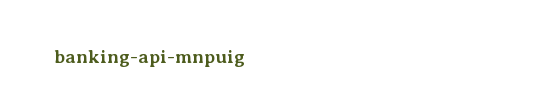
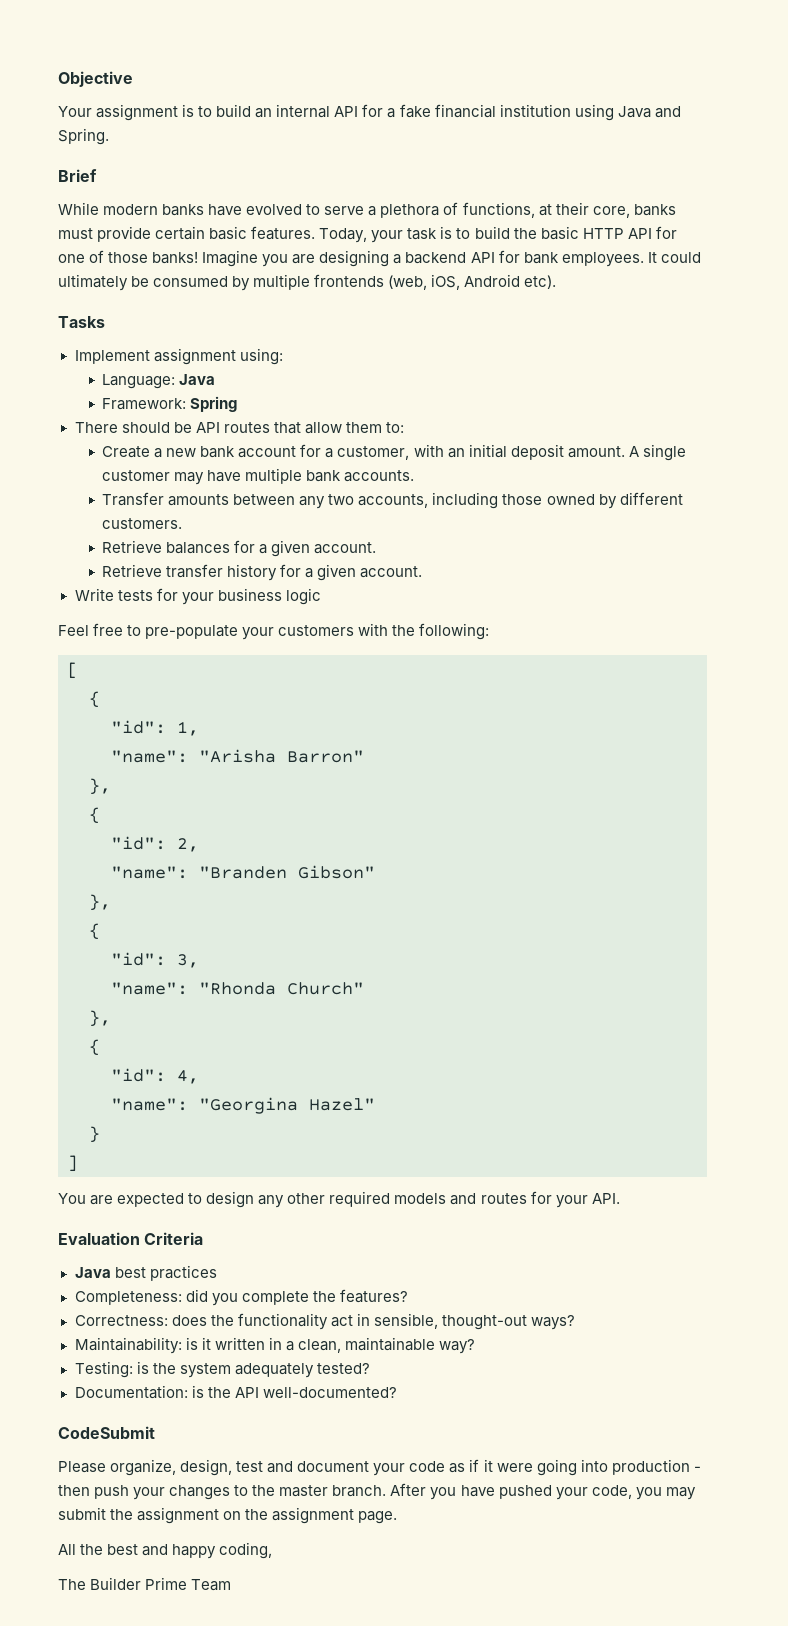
[54,50,245,67] banking-api-mnpuig -> [58,71,133,87] [58,104,681,121] [58,128,109,145] [58,169,97,182] [58,202,676,218] [58,226,677,243] [58,250,701,267] [58,274,557,291] [58,316,105,328] [74,348,283,365] [102,374,216,389] [102,396,238,412] [74,422,404,434] [102,444,686,461] [102,468,415,485] [102,492,683,509] [102,518,183,529] [102,540,377,557] [102,564,423,581] [74,588,321,605] [58,623,490,640] [67,662,78,679] [89,691,100,708] [111,720,199,736] [111,749,364,763] [89,778,111,795] [89,807,100,824] [111,836,199,852] [111,865,375,879] [89,894,111,911] [89,923,100,940] [111,952,199,968] [111,982,364,995] [89,1010,111,1027] [89,1039,100,1056] [111,1068,199,1084] [111,1097,375,1114] [89,1126,100,1143] [67,1155,78,1172] [58,1191,620,1208] [58,1232,204,1245] [74,1265,217,1281] [74,1289,408,1306] [74,1313,575,1330] [74,1337,475,1354] [74,1361,370,1378] [74,1385,397,1399] [58,1426,155,1439] [58,1459,701,1476] [58,1483,696,1500] [58,1507,398,1524] [58,1542,273,1559] [58,1577,232,1591] Objective // Your assignment is to build an internal API for a fake financial institution using Java and Spring. // Brief // While modern banks have evolved to serve a plethora of functions, at their core, banks must provide certain basic features. Today, your task is to build the basic HTTP API for one of those banks! Imagine you are designing a backend API for bank employees. It could ultimately be consumed by multiple frontends (web, iOS, Android etc). // Tasks // Implement assignment using: // Language: Java // Framework: Spring // There should be API routes that allow them to: // Create a new bank account for a customer, with an initial deposit amount. A single customer may have multiple bank accounts. // Transfer amounts between any two accounts, including those owned by different customers. // Retrieve balances for a given account. // Retrieve transfer history for a given account. // Write tests for your business logic // Feel free to pre-populate your customers with the following: // [ // { // "id": 1, // "name": "Arisha Barron" // }, // { // "id": 2, // "name": "Branden Gibson" // }, // { // "id": 3, // "name": "Rhonda Church" // }, // { // "id": 4, // "name": "Georgina Hazel" // } // ] // You are expected to design any other required models and routes for your API. // Evaluation Criteria // Java best practices // Completeness: did you complete the features? // Correctness: does the functionality act in sensible, thought-out ways? // Maintainability: is it written in a clean, maintainable way? // Testing: is the system adequately tested? // Documentation: is the API well-documented? // CodeSubmit // Please organize, design, test and document your code as if it were going into production - then push your changes to the master branch. After you have pushed your code, you may submit the assignment on the assignment page. // All the best and happy coding, // The Builder Prime Team

